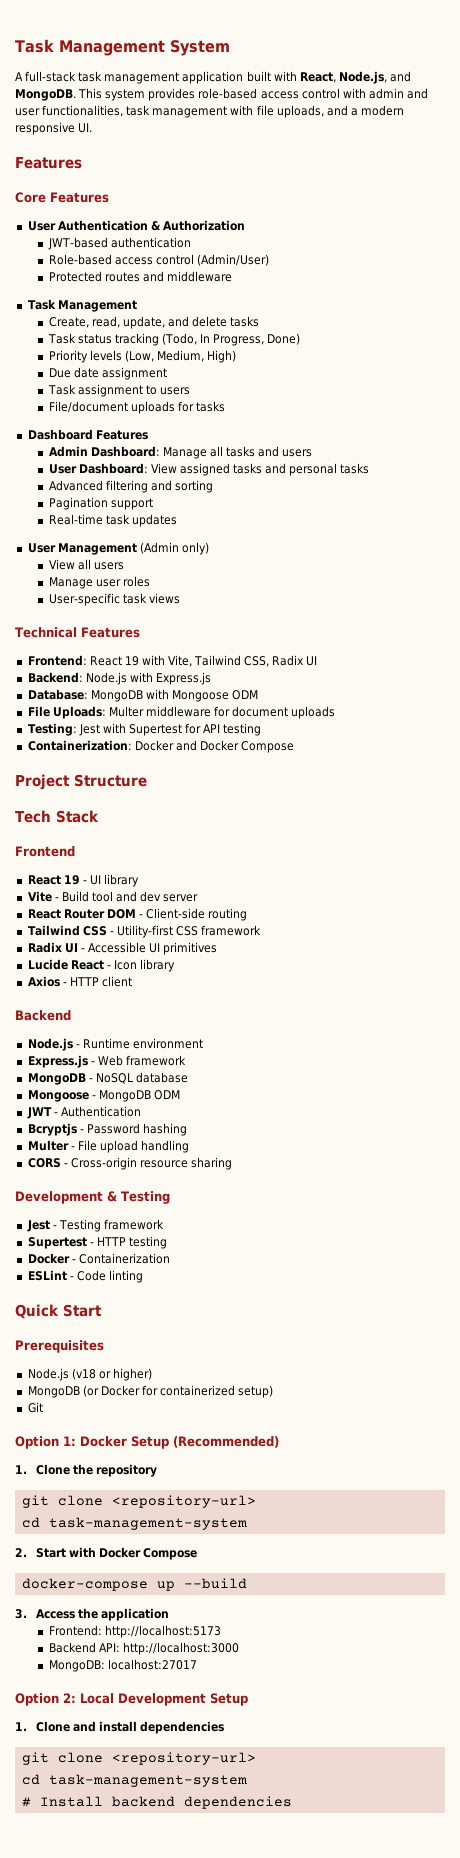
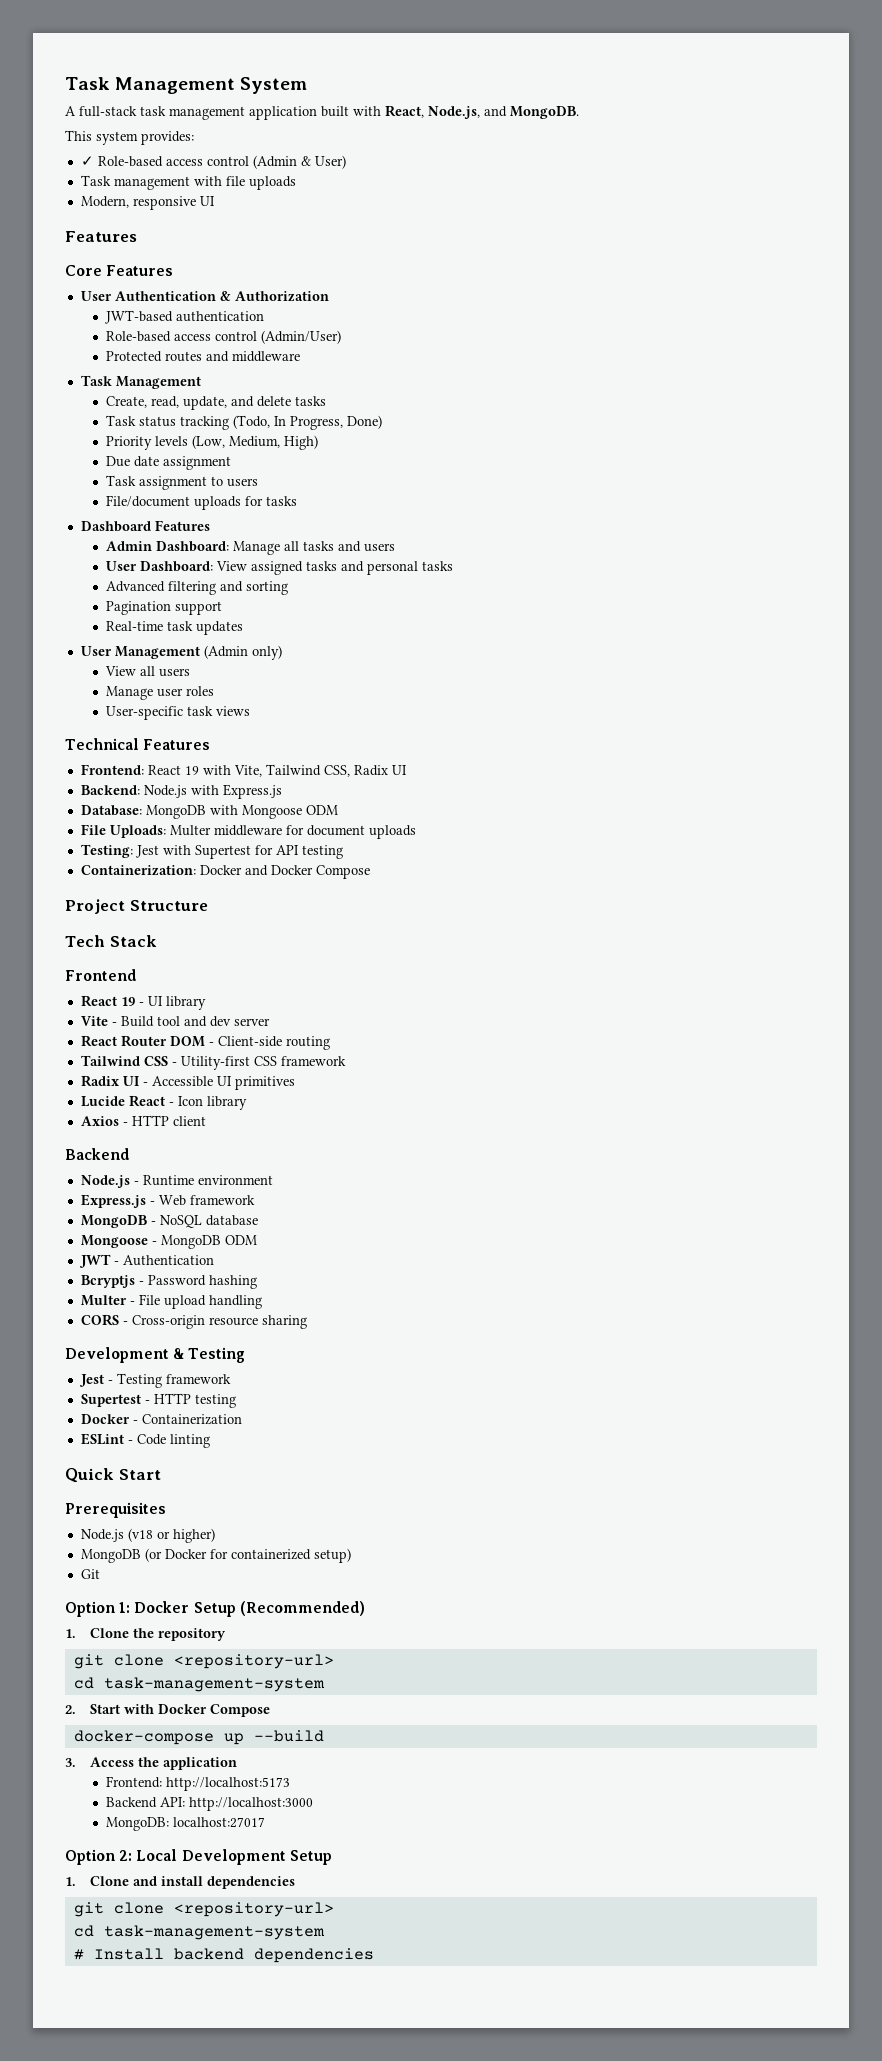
(76, 95) none -> (579, 112) //
[148,88,428,101] [15,105,404,118] [15,122,93,135] provides role-based access control with admin and user functionalities, task management with file uploads, and a modern responsive UI. -> [141,131,194,145] [80,155,346,169] [80,175,296,190] [80,196,215,210] provides: // ✓ Role-based access control (Admin & User) // Task management with file uploads // Modern, responsive UI

